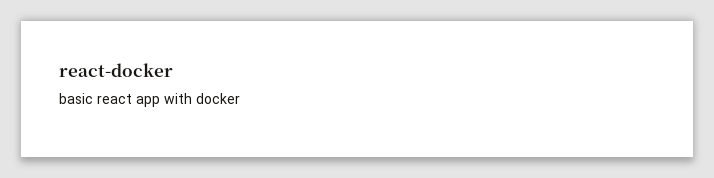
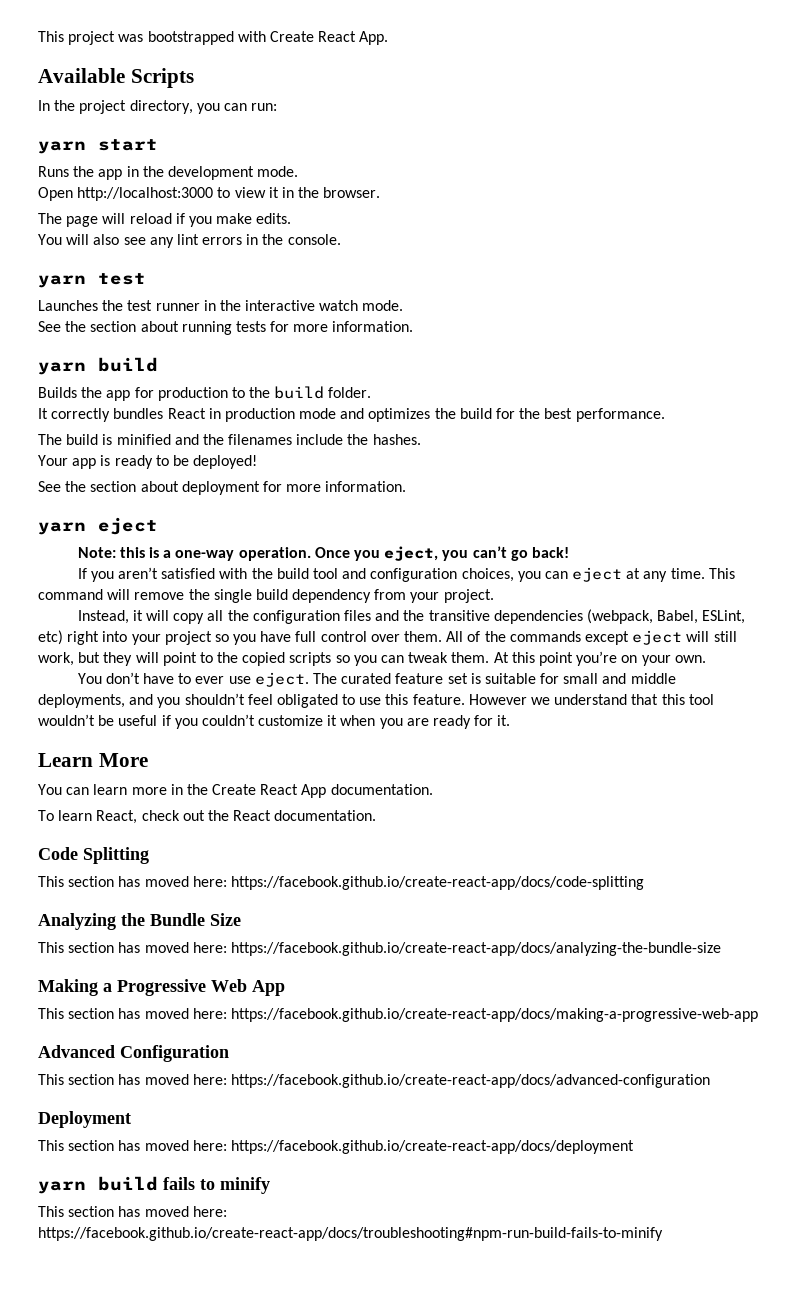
[59,63,173,77] [59,93,240,107] react-docker // basic react app with docker -> [38,31,389,45] [38,68,194,88] [38,100,278,114] [38,139,158,154] [38,166,299,180] [38,187,381,201] [38,213,292,227] [38,234,341,248] [38,273,146,288] [38,300,404,311] [38,321,414,335] [38,357,158,375] [38,386,372,401] [38,408,665,422] [38,434,421,445] [38,455,258,469] [38,481,407,495] [38,517,158,535] [77,546,569,561] [77,567,735,582] [38,589,494,603] [77,609,746,624] [38,630,737,645] [38,651,706,666] [77,672,676,687] [38,693,714,708] [38,714,511,729] [38,753,148,767] [38,784,433,798] [38,810,377,824] [38,847,149,864] [38,876,644,890] [38,913,241,930] [38,942,721,956] [38,979,285,996] [38,1008,758,1022] [38,1045,229,1062] [38,1074,710,1088] [38,1111,131,1128] [38,1140,634,1154] [38,1176,270,1194] [38,1206,227,1217] [38,1227,663,1241] This project was bootstrapped with Create React App. // Available Scripts // In the project directory, you can run: // yarn start // Runs the app in the development mode. // Open http://localhost:3000 to view it in the browser. // The page will reload if you make edits. // You will also see any lint errors in the console. // yarn test // Launches the test runner in the interactive watch mode. // See the section about running tests for more information. // yarn build // Builds the app for production to the build folder. // It correctly bundles React in production mode and optimizes the build for the best performance. // The build is minified and the filenames include the hashes. // Your app is ready to be deployed! // See the section about deployment for more information. // yarn eject // Note: this is a one-way operation. Once you eject, you can’t go back! // If you aren’t satisfied with the build tool and configuration choices, you can eject at any time. This command will remove the single build dependency from your project. // Instead, it will copy all the configuration files and the transitive dependencies (webpack, Babel, ESLint, etc) right into your project so you have full control over them. All of the commands except eject will still work, but they will point to the copied scripts so you can tweak them. At this point you’re on your own. // You don’t have to ever use eject. The curated feature set is suitable for small and middle deployments, and you shouldn’t feel obligated to use this feature. However we understand that this tool wouldn’t be useful if you couldn’t customize it when you are ready for it. // Learn More // You can learn more in the Create React App documentation. // To learn React, check out the React documentation. // Code Splitting // This section has moved here: https://facebook.github.io/create-react-app/docs/code-splitting // Analyzing the Bundle Size // This section has moved here: https://facebook.github.io/create-react-app/docs/analyzing-the-bundle-size // Making a Progressive Web App // This section has moved here: https://facebook.github.io/create-react-app/docs/making-a-progressive-web-app // Advanced Configuration // This section has moved here: https://facebook.github.io/create-react-app/docs/advanced-configuration // Deployment // This section has moved here: https://facebook.github.io/create-react-app/docs/deployment // yarn build fails to minify // This section has moved here: https://facebook.github.io/create-react-app/docs/troubleshooting#npm-run-build-fails-to-minify

